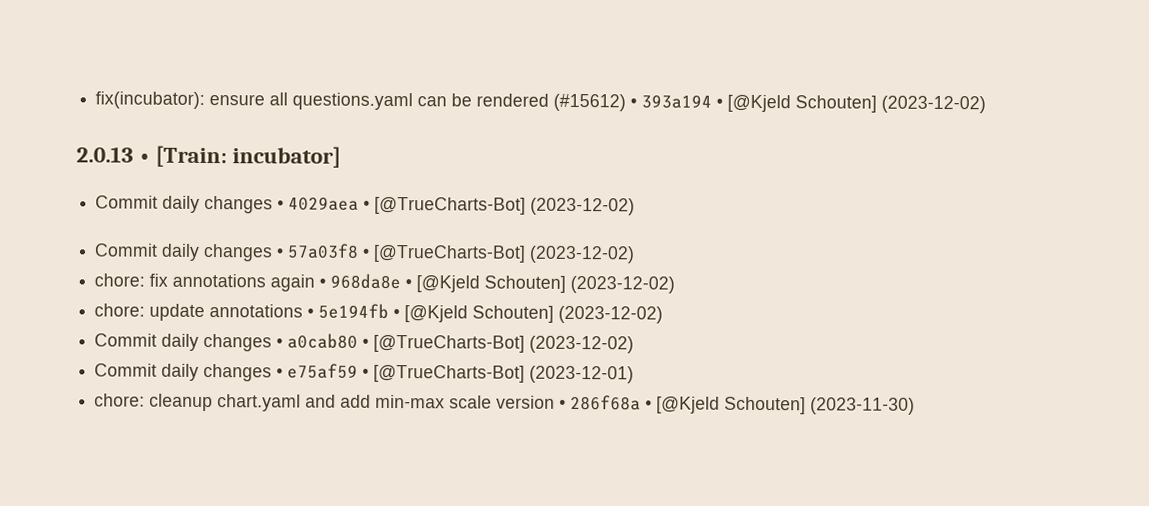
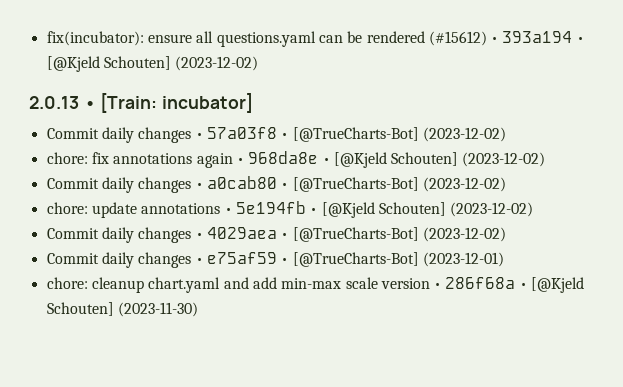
[95,195,636,216] // Commit daily changes • 4029aea • [@TrueCharts-Bot] (2023-12-02) -> (254, 103) none
(676, 284) none -> [46,176,506,193] // Commit daily changes • a0cab80 • [@TrueCharts-Bot] (2023-12-02)
[287,333,359,349] a0cab80 -> [206,227,277,239] 4029aea

